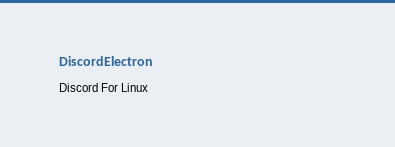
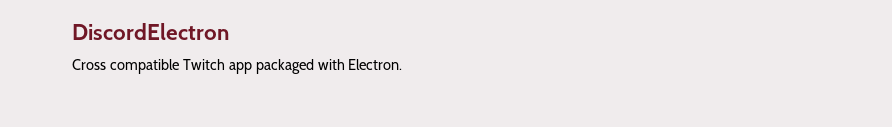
[59,83,149,92] Discord For Linux -> [72,59,403,74] Cross compatible Twitch app packaged with Electron.

